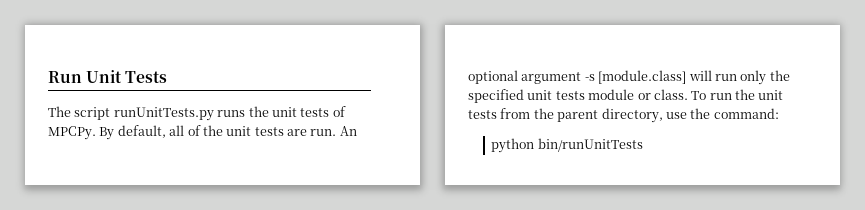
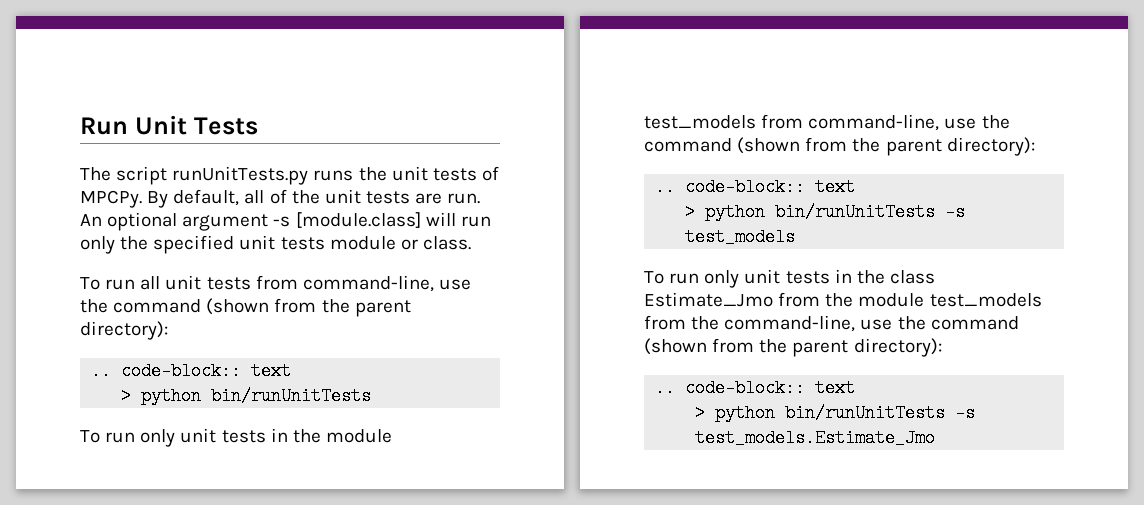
[691,89,755,100] To run the -> [80,276,161,290] // To run all
[533,108,779,123] [491,138,643,153] the parent directory, use the command: // python bin/runUnitTests -> [302,275,471,292] [80,298,411,317] [80,321,168,340] [91,362,292,380] [121,387,372,405] [80,428,392,447] [644,114,1010,131] [644,137,1035,156] [655,178,856,196] [685,203,966,221] [685,228,796,246] [644,269,935,288] [644,292,1042,307] [644,315,1019,332] [644,338,942,357] [655,379,856,397] [695,404,976,422] [695,429,936,447] command-line, use the command (shown from the parent directory): // .. code-block:: text // > python bin/runUnitTests // To run only unit tests in the module test_models from command-line, use the command (shown from the parent directory): // .. code-block:: text // > python bin/runUnitTests -s test_models // To run only unit tests in the class Estimate_Jmo from the module test_models from the command-line, use the command (shown from the parent directory): // .. code-block:: text // > python bin/runUnitTests -s test_models.Estimate_Jmo

